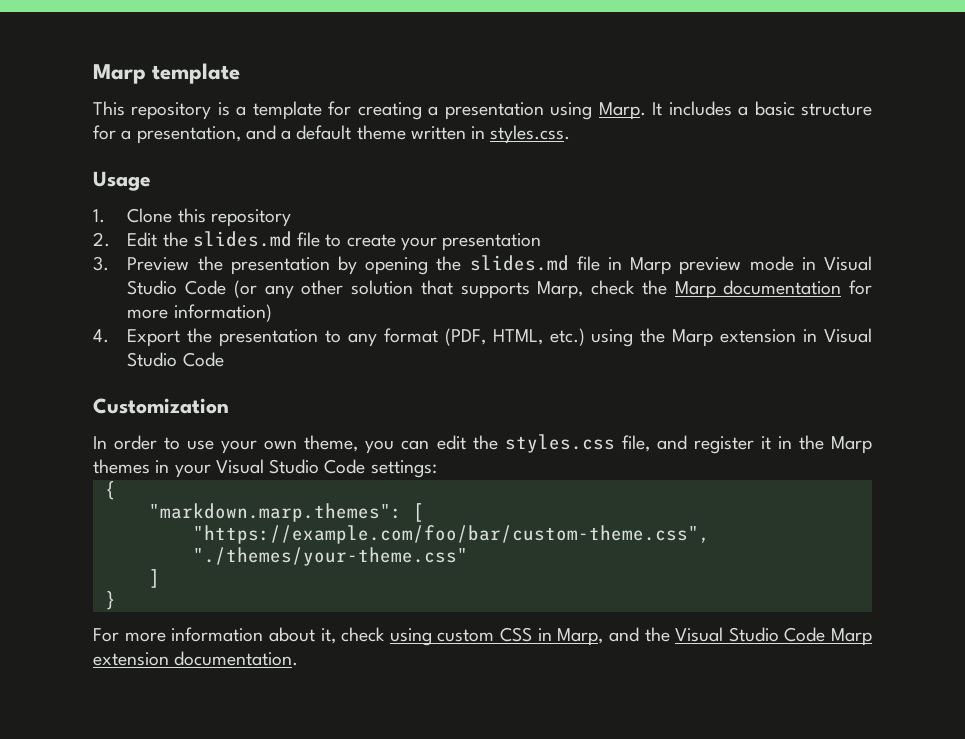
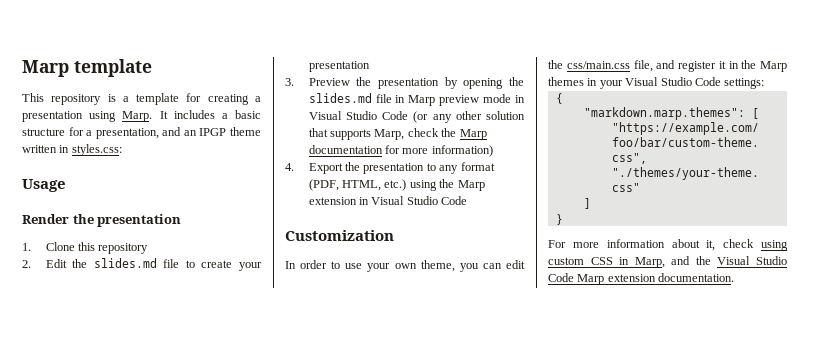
[281,125,352,140] a default -> [183,128,227,136] an IPGP
[490,125,571,144] styles.css. -> [71,144,122,156] styles.css:
(151, 181) none -> [22,214,182,227] // Render the presentation
[504,434,615,453] styles.css -> [566,61,630,69] css/main.css

